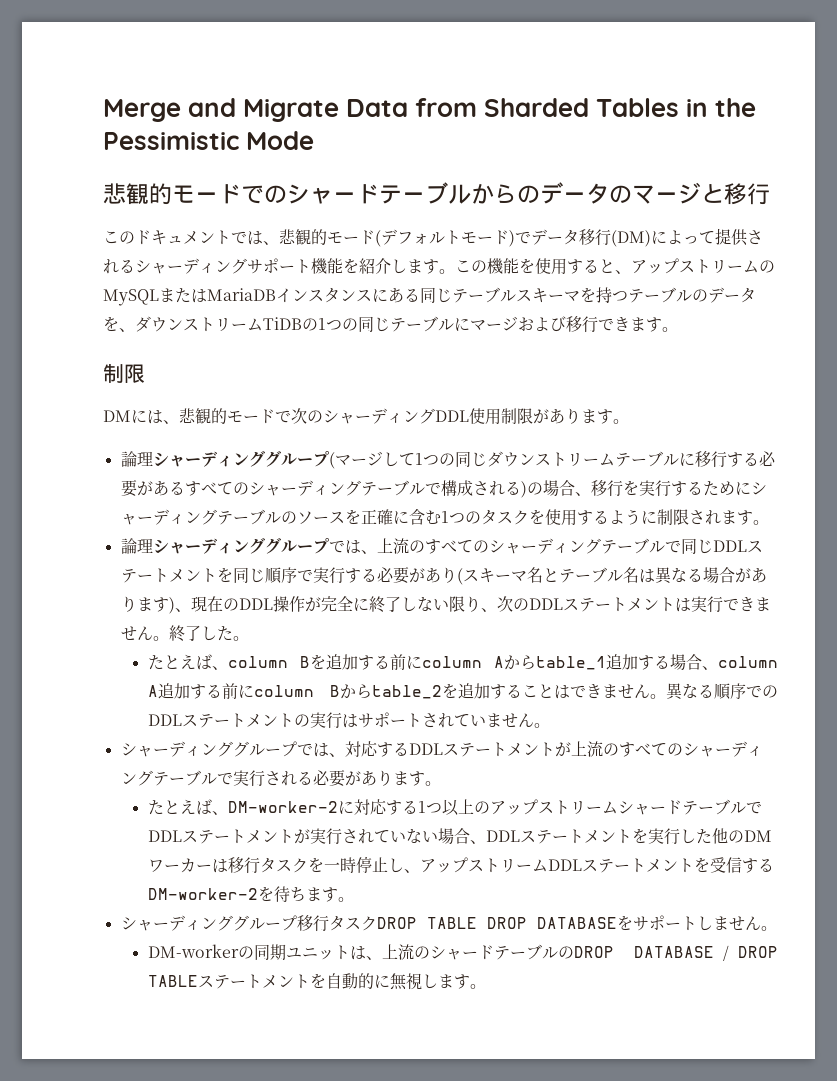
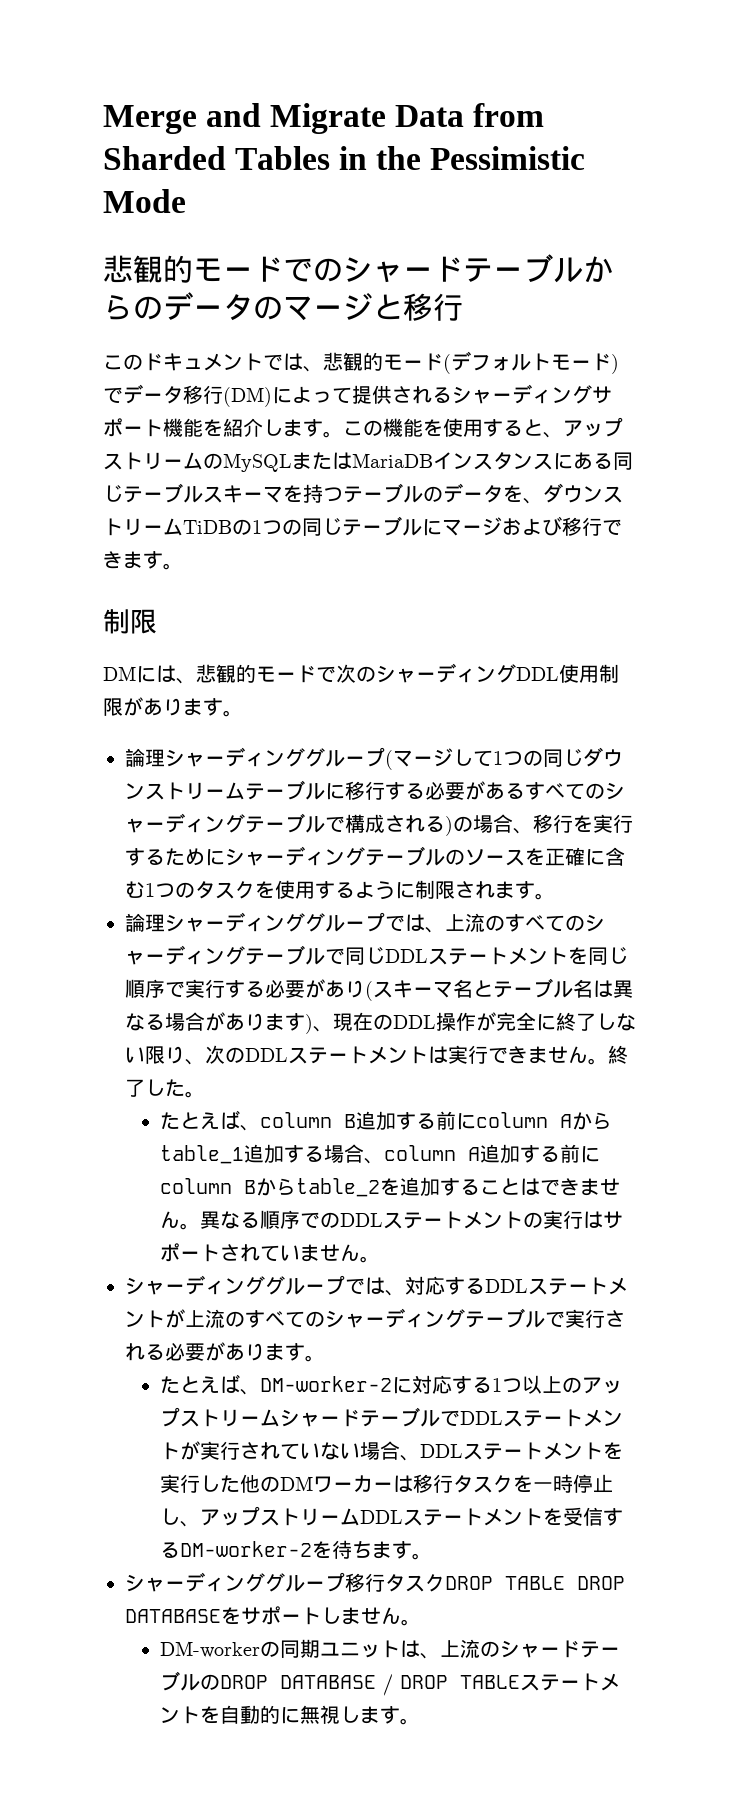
[309,654,326,670] を -> (356, 1121) none

